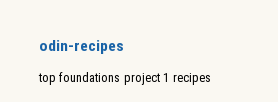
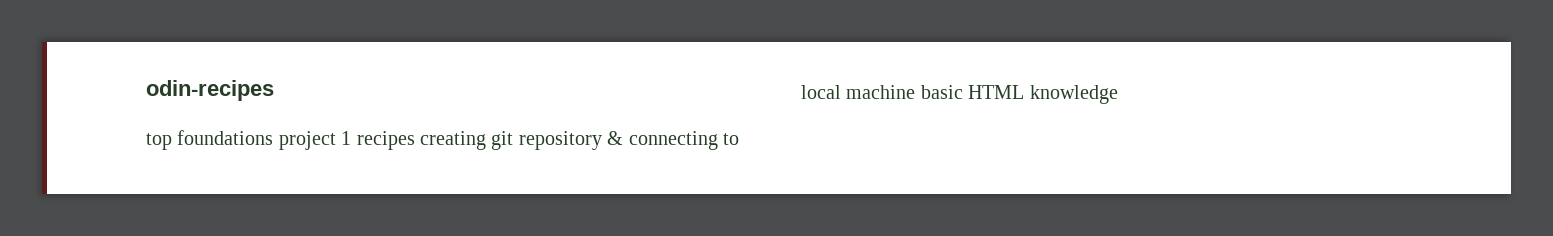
(211, 79) none -> [420,131,739,150] [801,85,1118,104] creating git repository & connecting to local machine basic HTML knowledge

